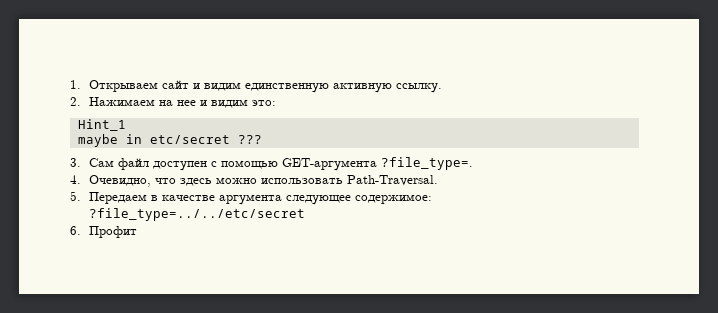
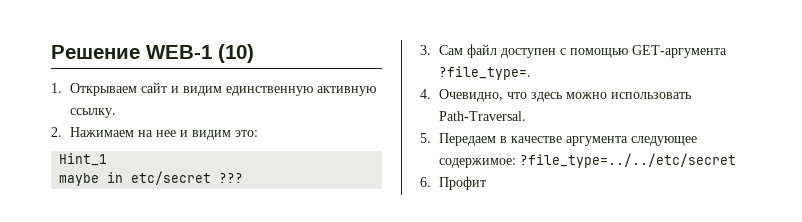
(70, 84) none -> [51,44,254,63] Решение WEB-1 (10) //

